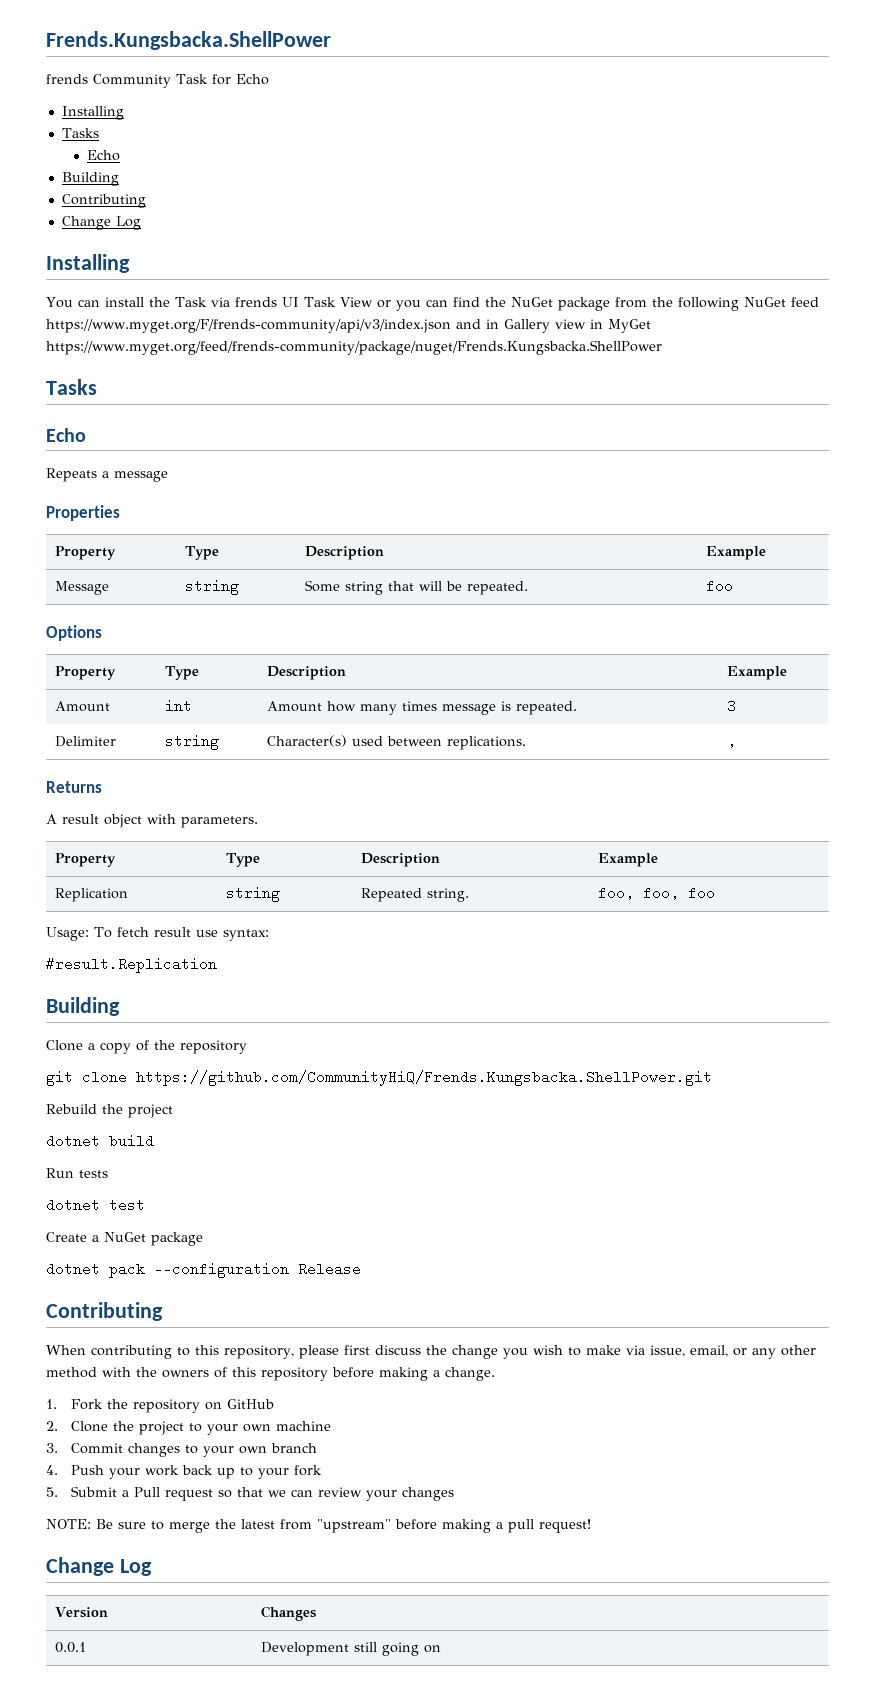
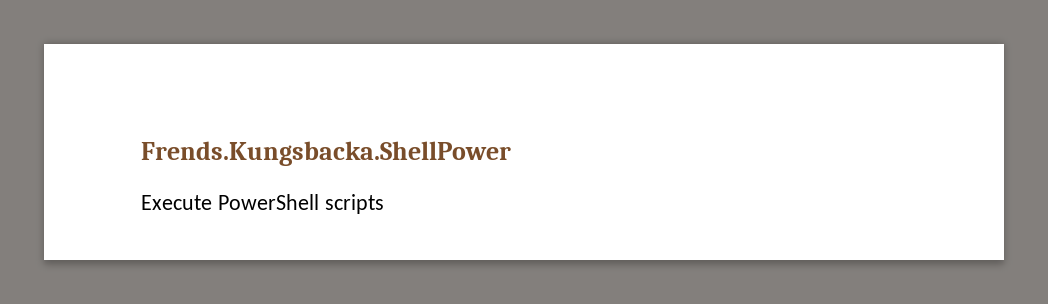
[46,74,269,88] [61,106,124,120] [61,128,99,138] [86,150,120,161] [61,172,119,186] [61,194,146,208] [61,216,141,230] [46,254,130,273] [46,297,819,311] [46,319,651,333] [46,340,662,355] [46,379,97,395] [46,428,86,442] [46,468,168,482] [46,505,120,521] [54,546,116,560] [184,546,219,560] [304,546,384,560] [705,546,766,560] [54,581,109,595] [184,580,239,595] [304,580,528,595] [705,579,733,593] [46,625,102,641] [54,666,116,680] [164,666,199,680] [266,666,346,680] [726,666,787,680] [54,701,110,712] [164,700,192,711] [266,701,577,715] [726,699,736,713] [54,736,116,747] [164,735,219,750] [266,735,526,750] [726,734,736,748] [46,781,102,793] [46,814,258,828] [54,853,116,867] [225,853,260,867] [360,853,440,867] [597,853,658,867] [54,888,128,902] [225,887,280,902] [360,888,469,902] [597,886,715,900] [46,927,269,941] [46,957,217,973] [46,997,120,1016] [46,1040,247,1054] [46,1070,712,1086] [46,1104,173,1118] [46,1134,154,1148] [46,1168,108,1178] [46,1198,145,1212] [46,1232,203,1246] [46,1262,361,1278] [46,1302,163,1321] [46,1345,816,1359] [46,1367,495,1381] [46,1399,274,1413] [46,1421,331,1435] [46,1443,317,1457] [46,1465,322,1479] [46,1486,454,1501] [46,1519,591,1533] [46,1557,152,1576] [54,1607,108,1618] [260,1606,316,1621] [54,1642,86,1653] [260,1642,441,1656] frends Community Task for Echo // Installing // Tasks // Echo // Building // Contributing // Change Log // Installing // You can install the Task via frends UI Task View or you can find the NuGet package from the following NuGet feed https://www.myget.org/F/frends-community/api/v3/index.json and in Gallery view in MyGet https://www.myget.org/feed/frends-community/package/nuget/Frends.Kungsbacka.ShellPower // Tasks // Echo // Repeats a message // Properties // Property | Type | Description | Example // Message | string | Some string that will be repeated. | foo // Options // Property | Type | Description | Example // Amount | int | Amount how many times message is repeated. | 3 // Delimiter | string | Character(s) used between replications. | , // Returns // A result object with parameters. // Property | Type | Description | Example // Replication | string | Repeated string. | foo, foo, foo // Usage: To fetch result use syntax: // #result.Replication // Building // Clone a copy of the repository // git clone https://github.com/CommunityHiQ/Frends.Kungsbacka.ShellPower.git // Rebuild the project // dotnet build // Run tests // dotnet test // Create a NuGet package // dotnet pack --configuration Release // Contributing // When contributing to this repository, please first discuss the change you wish to make via issue, email, or any other method with the owners of this repository before making a change. // 1. Fork the repository on GitHub // 2. Clone the project to your own machine // 3. Commit changes to your own branch // 4. Push your work back up to your fork // 5. Submit a Pull request so that we can review your changes // NOTE: Be sure to merge the latest from "upstream" before making a pull request! // Change Log // Version | Changes // 0.0.1 | Development still going on -> [141,194,384,214] Execute PowerShell scripts

